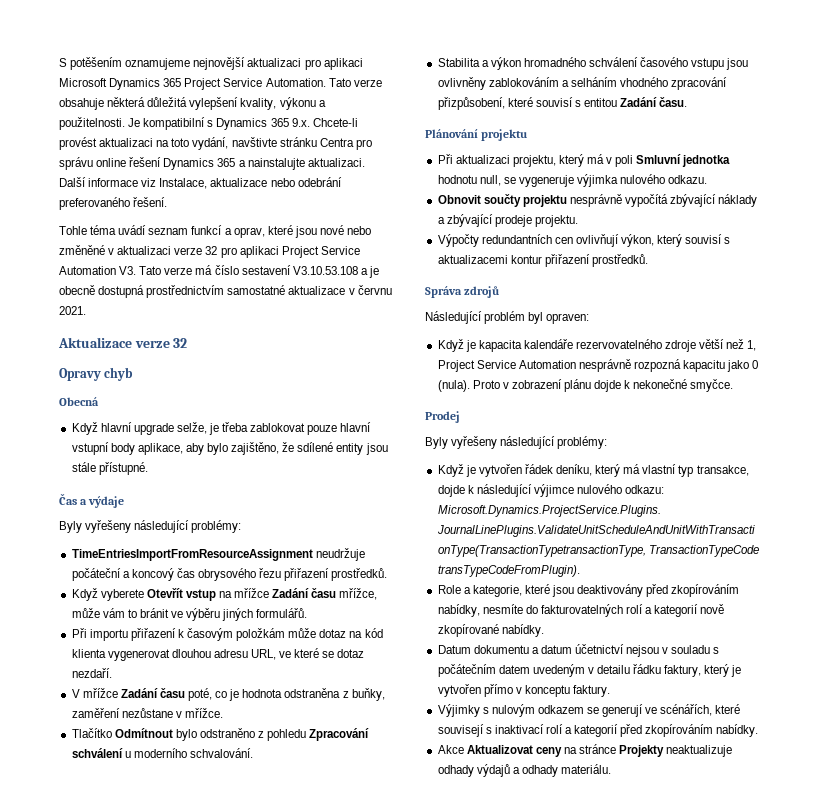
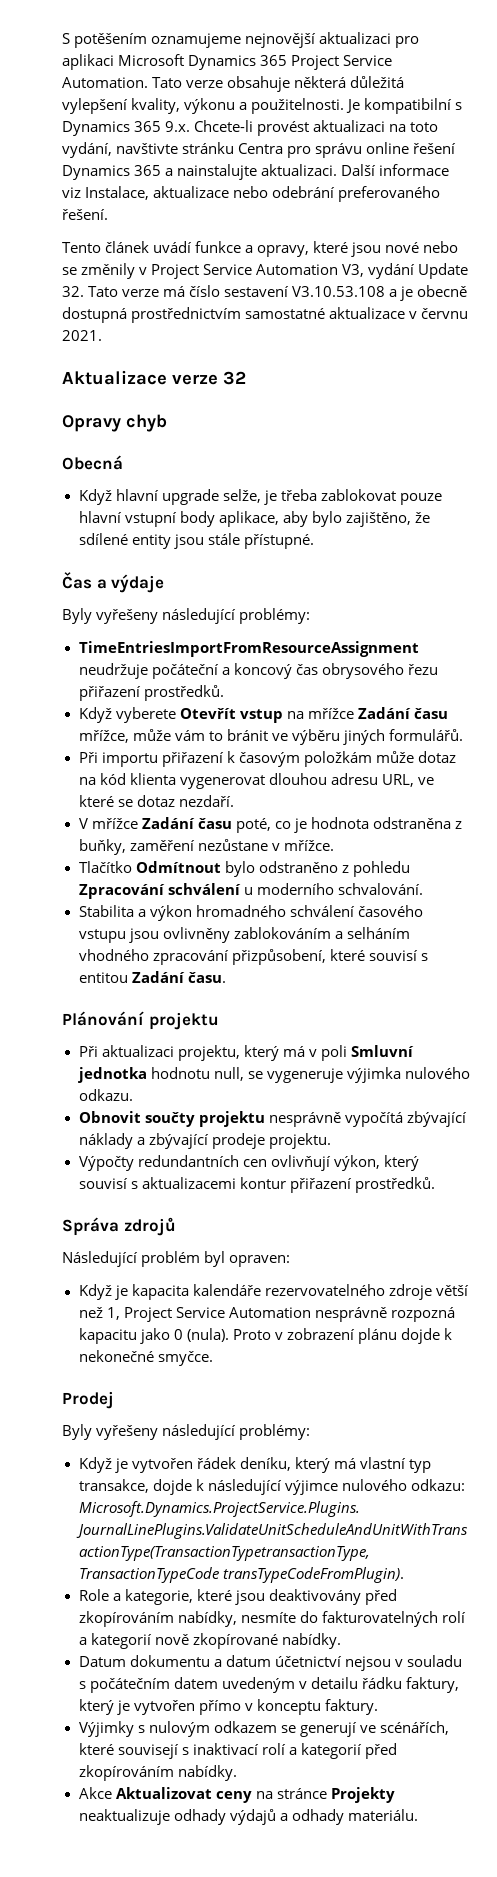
[59,225,372,238] [59,245,360,258] [59,266,137,275] Tohle téma uvádí seznam funkcí a oprav, které jsou nové nebo změněné v aktualizaci verze 32 pro aplikaci Project Service Automation V3. -> [62,241,459,257] [62,263,469,279] [62,286,84,297] Tento článek uvádí funkce a opravy, které jsou nové nebo se změnily v Project Service Automation V3, vydání Update 32.

